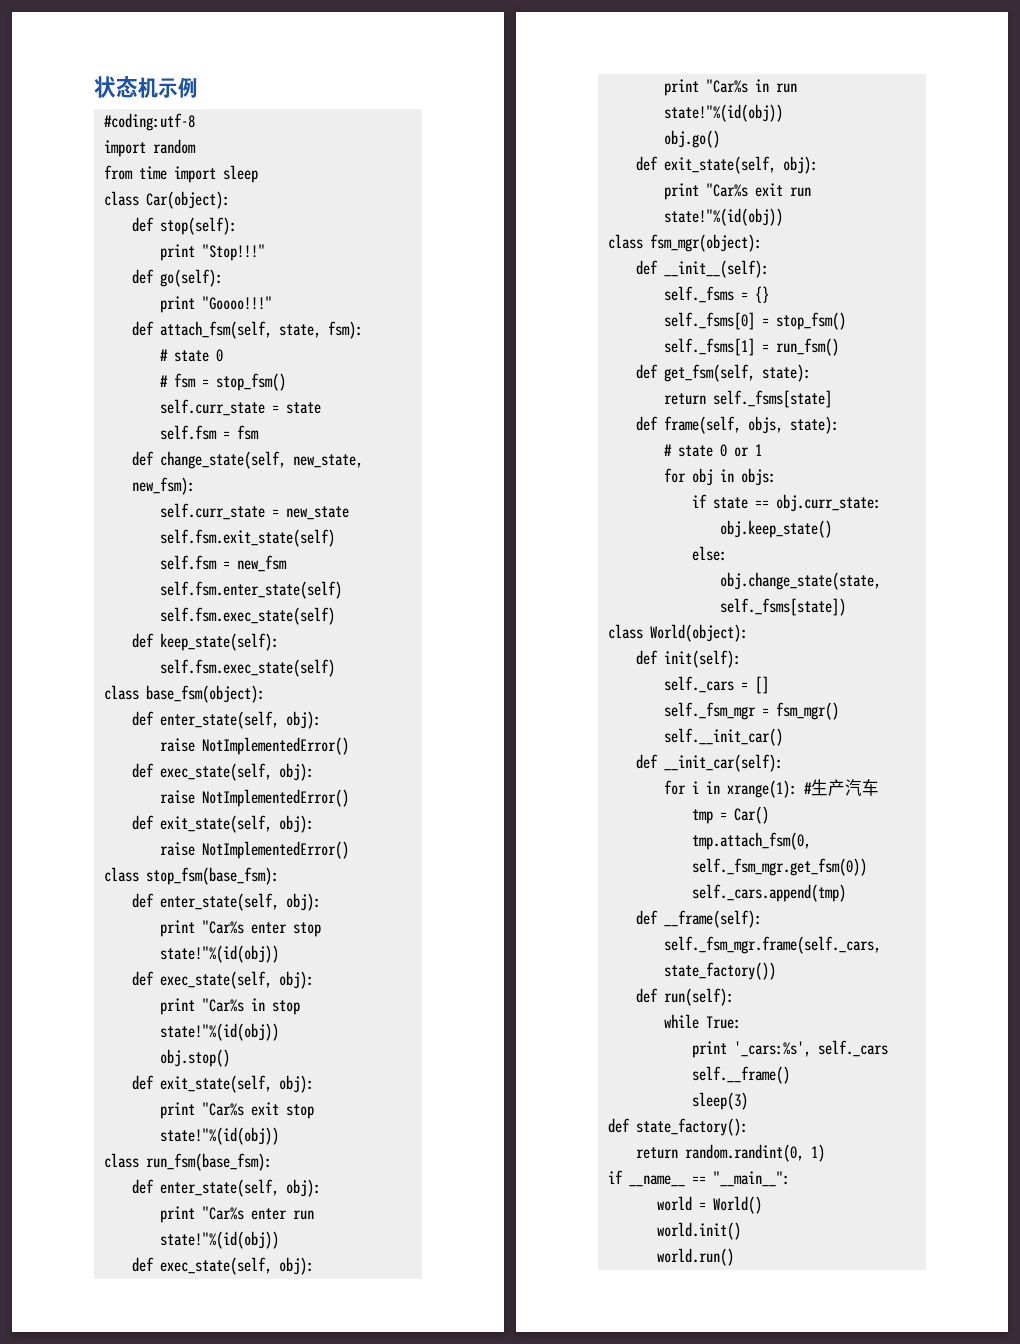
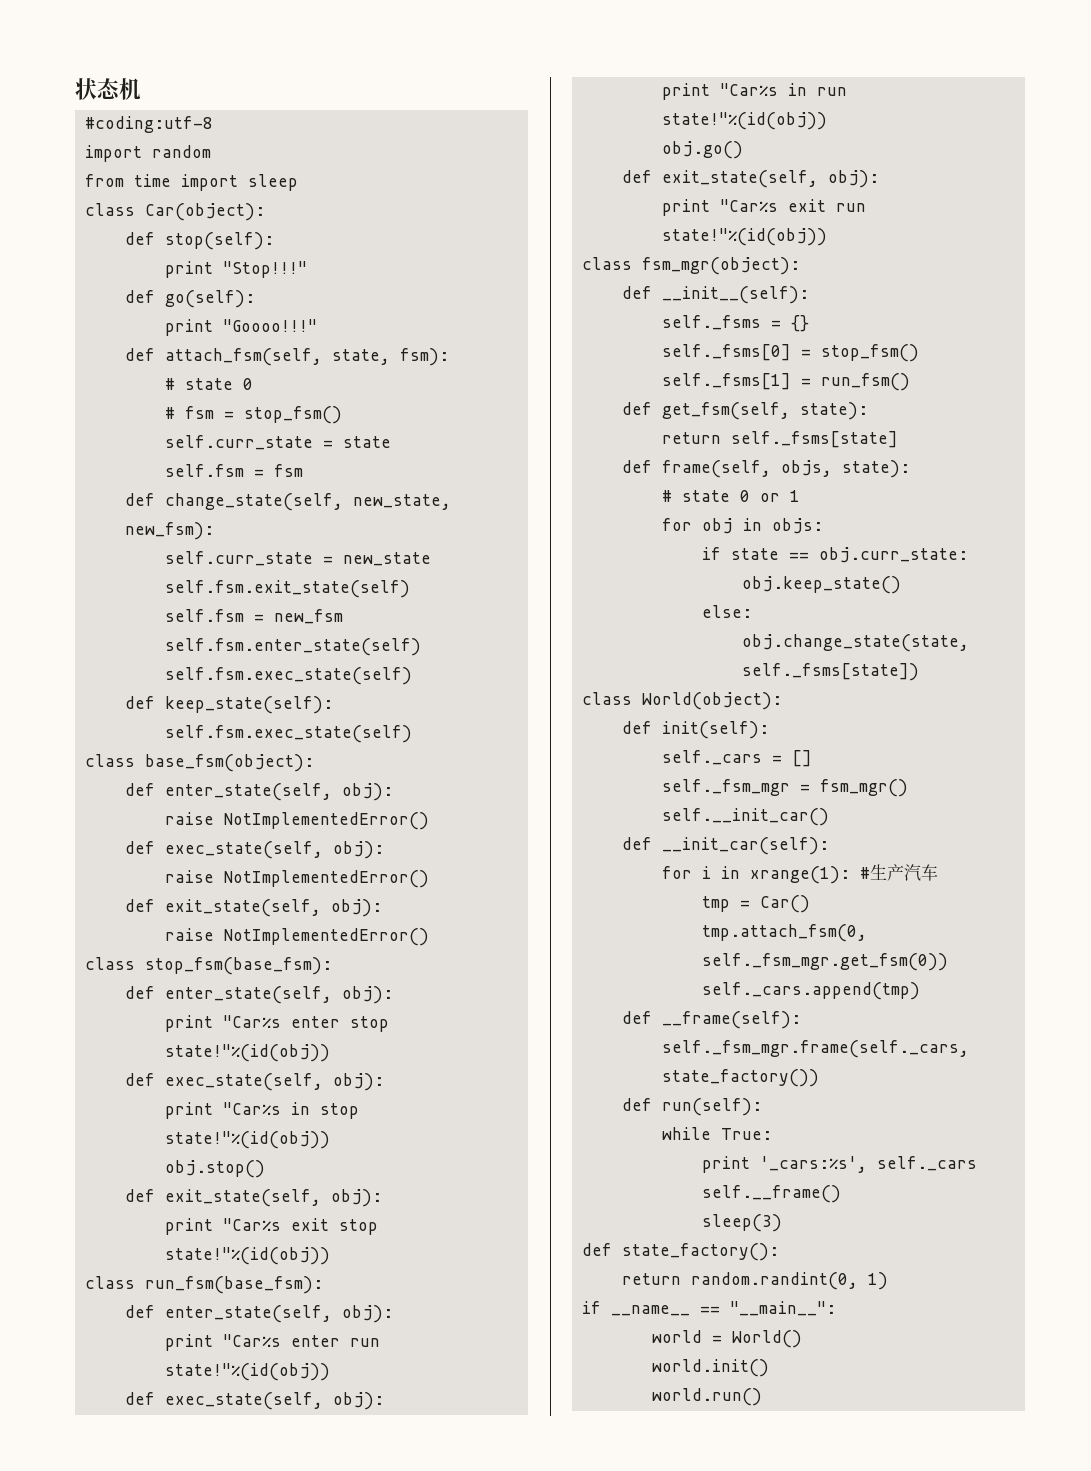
[158,77,198,98] 示例 -> (141, 89) none

